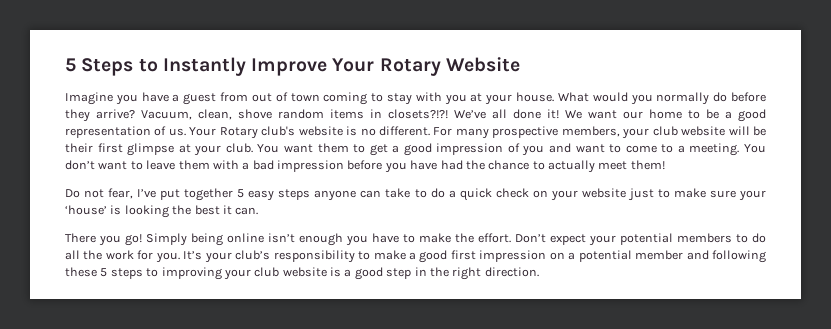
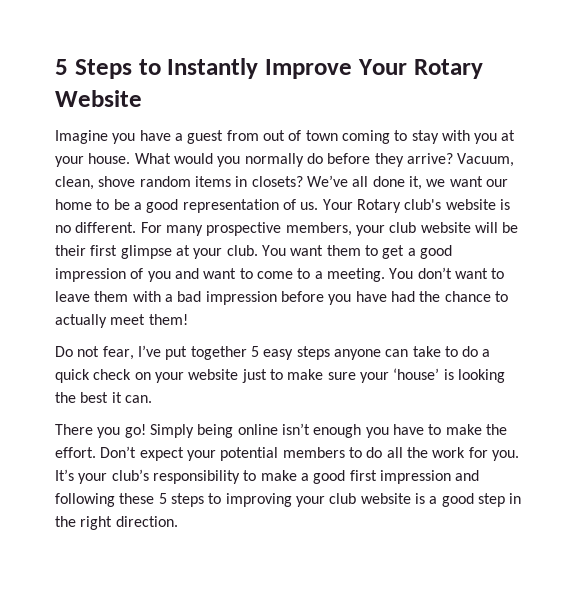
[388,109,448,119] closets?!?! -> [251,176,303,187] closets?
[547,109,582,119] it! We -> [408,176,446,190] it, we
[549,250,684,262] on a potential member -> (451, 477) none

